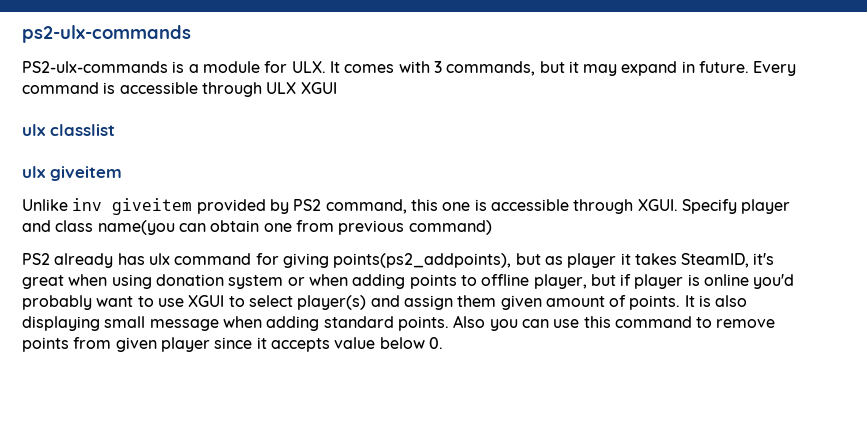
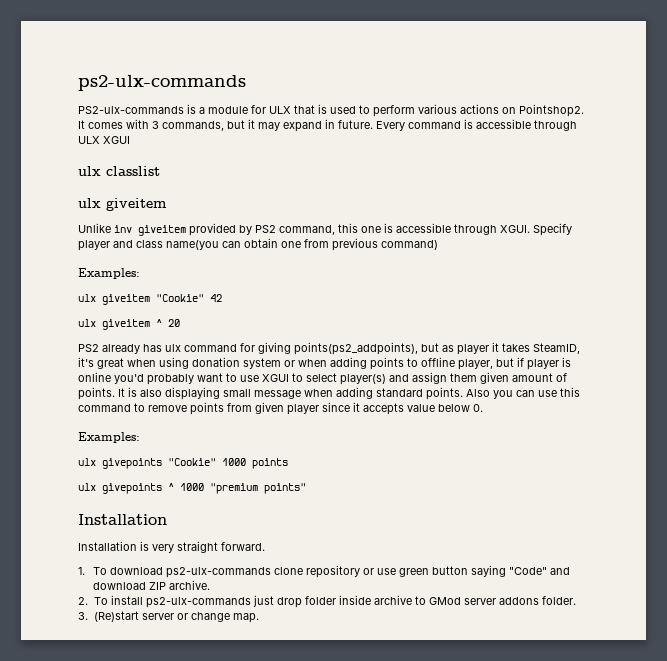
[291,61,326,73] ULX. -> [269,104,584,117] ULX that is used to perform various actions on Pointshop2.
(492, 227) none -> [78,268,140,279] [78,294,222,305] [78,319,180,330] // Examples: // ulx giveitem "Cookie" 42 // ulx giveitem ^ 20
(443, 343) none -> [78,432,140,443] [78,458,288,469] [78,483,306,494] [78,514,167,525] [78,541,265,553] [78,565,570,578] [92,580,210,590] [78,595,576,608] [78,611,259,623] // Examples: // ulx givepoints "Cookie" 1000 points // ulx givepoints ^ 1000 "premium points" // Installation // Installation is very straight forward. // 1. To download ps2-ulx-commands clone repository or use green button saying "Code" and download ZIP archive. // 2. To install ps2-ulx-commands just drop folder inside archive to GMod server addons folder. // 3. (Re)start server or change map.

